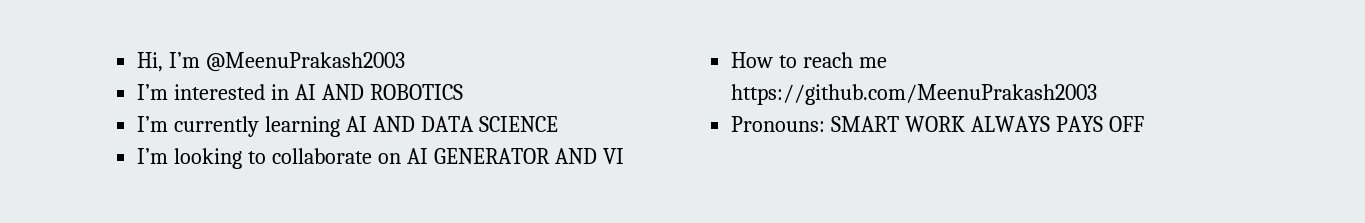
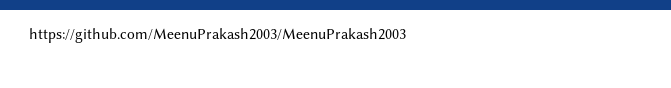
[137,52,406,72] [137,84,463,100] [137,116,558,137] [137,148,624,169] [731,52,888,68] [731,84,1098,105] [731,116,1144,132] Hi, I’m @MeenuPrakash2003 // I’m interested in AI AND ROBOTICS // I’m currently learning AI AND DATA SCIENCE // I’m looking to collaborate on AI GENERATOR AND VI // How to reach me https://github.com/MeenuPrakash2003 // Pronouns: SMART WORK ALWAYS PAYS OFF -> [29,28,406,43] https://github.com/MeenuPrakash2003/MeenuPrakash2003

